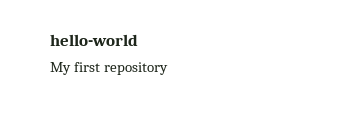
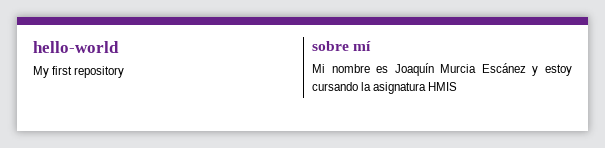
(168, 68) none -> [312,41,372,51] [312,63,572,76] [312,82,458,94] // sobre mí // Mi nombre es Joaquín Murcia Escánez y estoy cursando la asignatura HMIS

